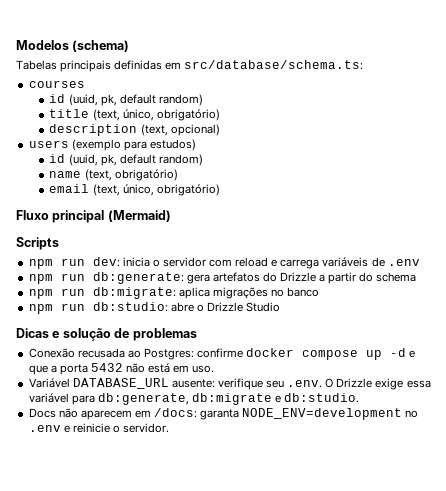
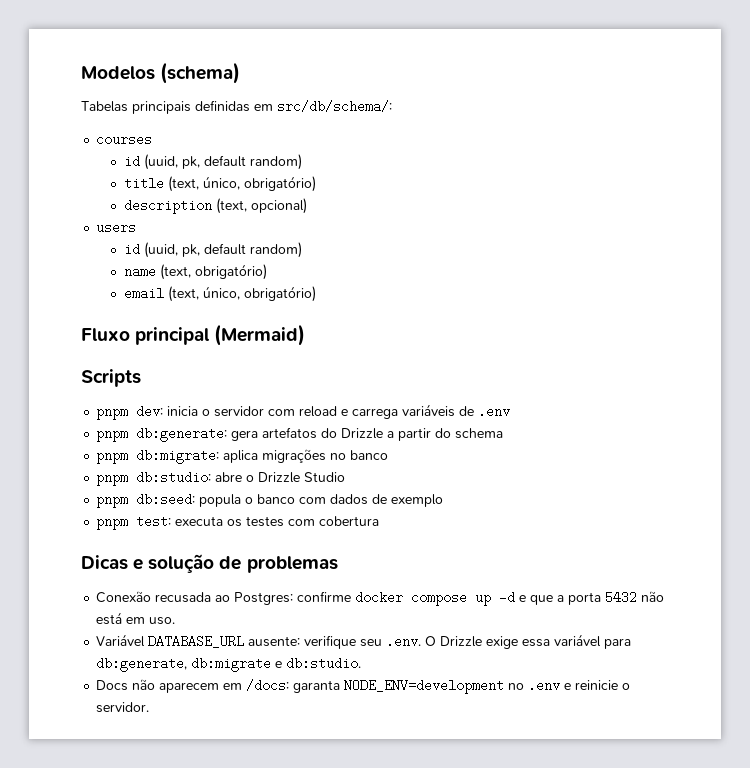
[184,60,364,70] src/database/schema.ts: -> [277,100,392,113] src/db/schema/:
[71,139,196,151] (exemplo para estudos) -> (137, 227) none
[28,258,85,269] npm run -> [96,409,129,420] pnpm
[28,273,85,284] npm run -> [96,431,129,442] pnpm
[28,288,85,299] npm run -> [96,453,129,464] pnpm
[28,303,85,314] npm run -> [96,475,129,486] pnpm
(281, 307) none -> [96,493,444,508] [96,515,380,530] // pnpm db:seed: popula o banco com dados de exemplo // pnpm test: executa os testes com cobertura

